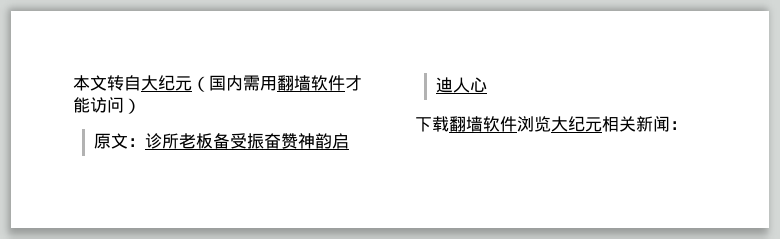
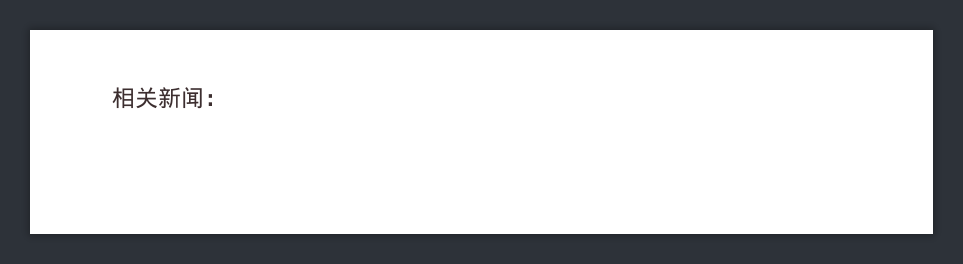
[73,75,362,92] [73,97,141,114] [94,133,350,149] [436,77,488,93] [415,116,602,132] 本文转自大纪元（国内需用翻墙软件才能访问） // 原文：诊所老板备受振奋赞神韵启迪人心 // 下载翻墙软件浏览大纪元 -> (112, 98) none

